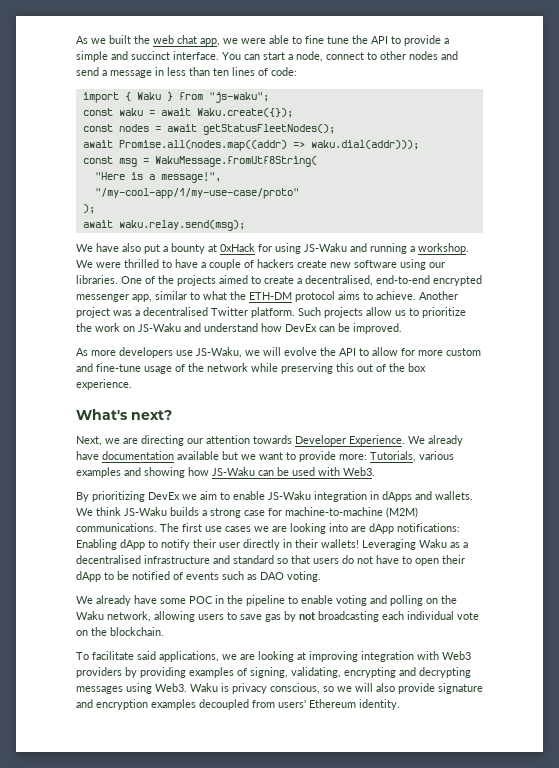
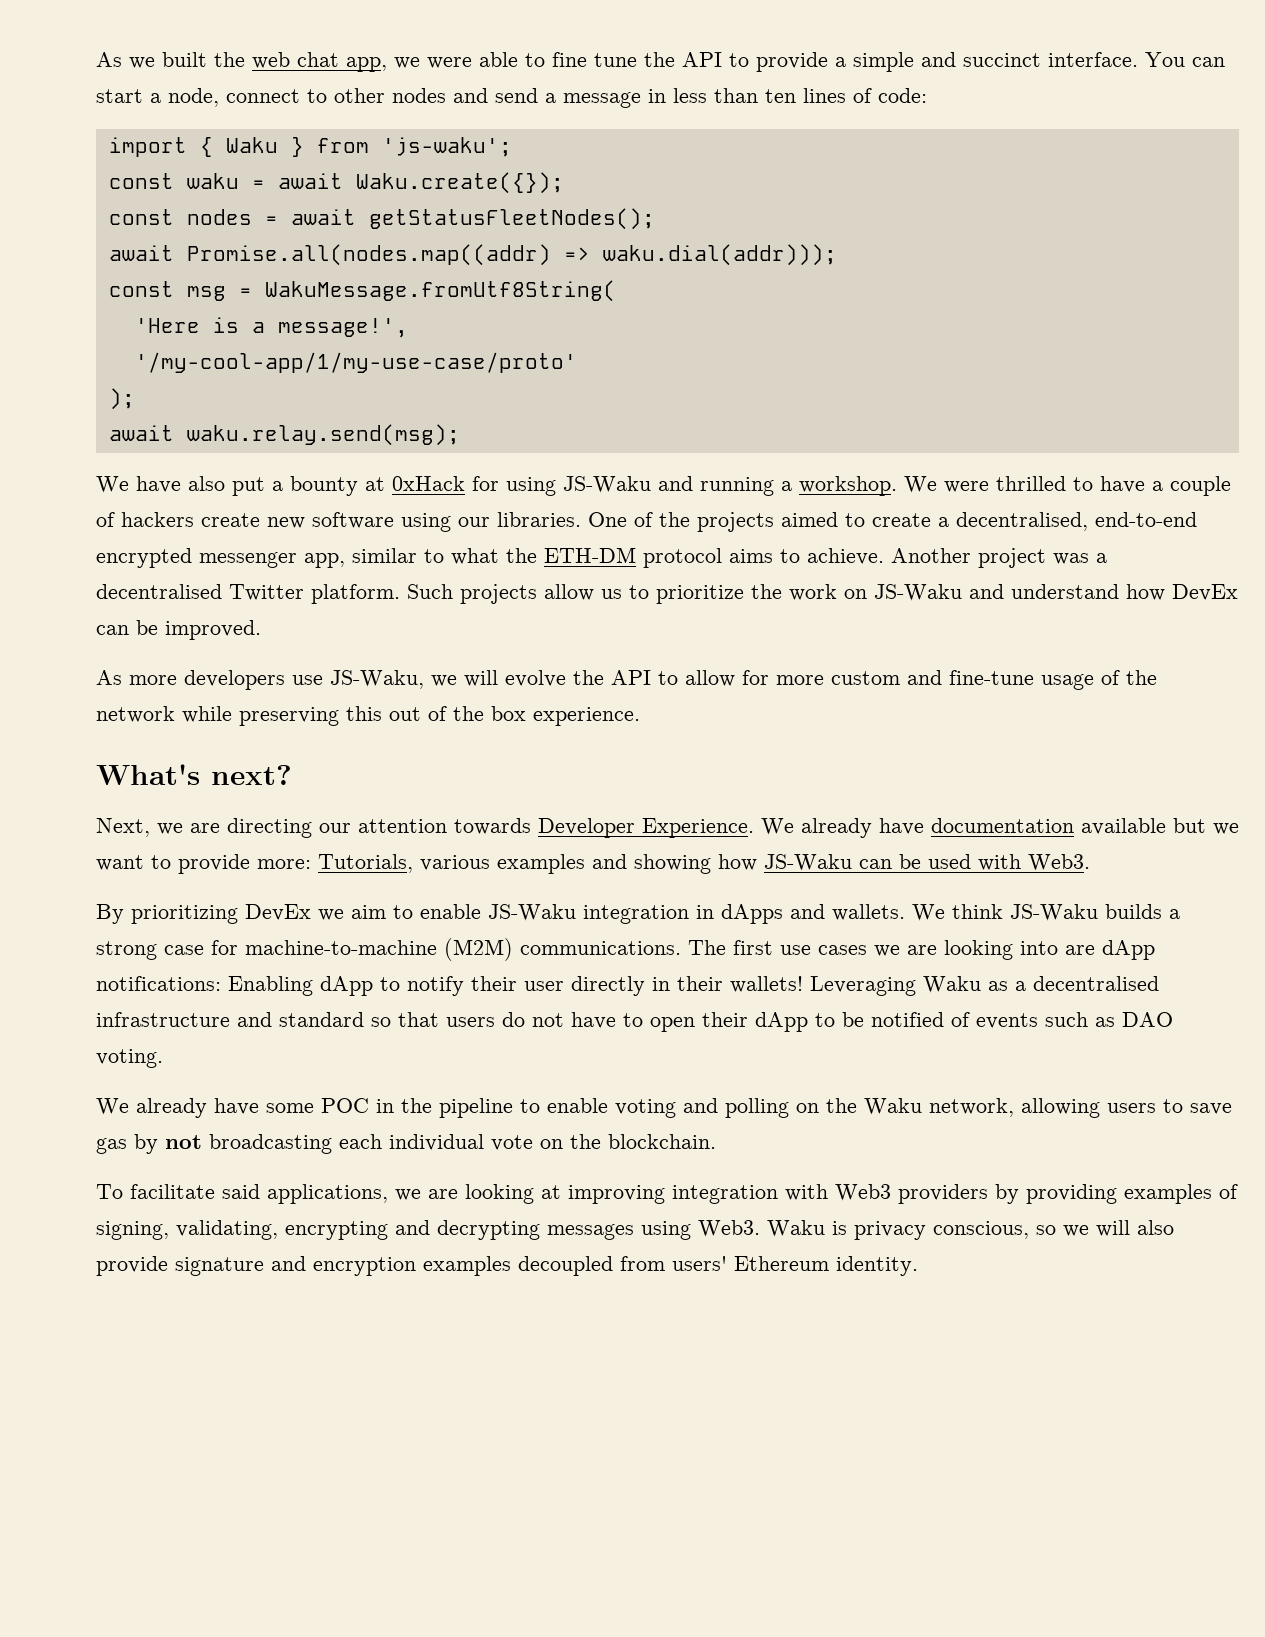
[208,92,269,103] "js-waku"; -> [381,137,512,157] 'js-waku';
[94,172,125,180] "Here -> [134,318,200,333] 'Here
[160,172,221,183] [94,188,299,199] message!", // "/my-cool-app/1/my-use-case/proto" -> [277,318,408,338] [134,352,577,373] message!', // '/my-cool-app/1/my-use-case/proto'

